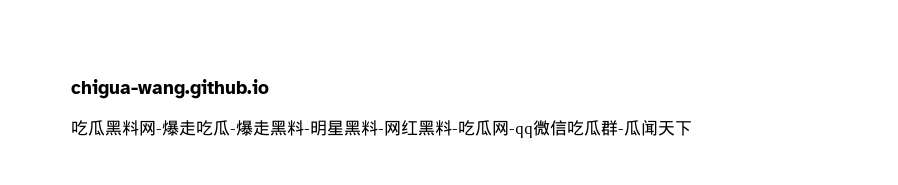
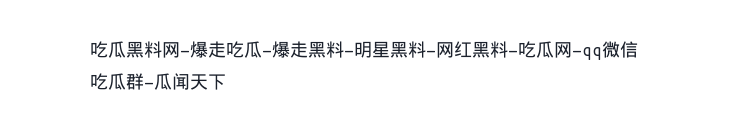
[71,79,269,99] chigua-wang.github.io // -> (90, 49) none

